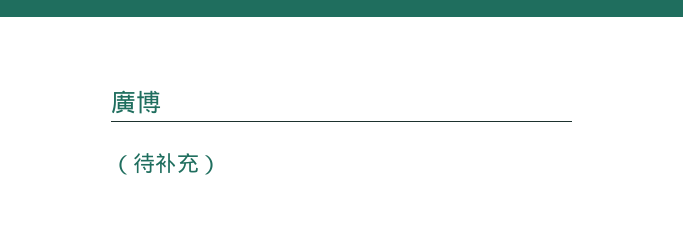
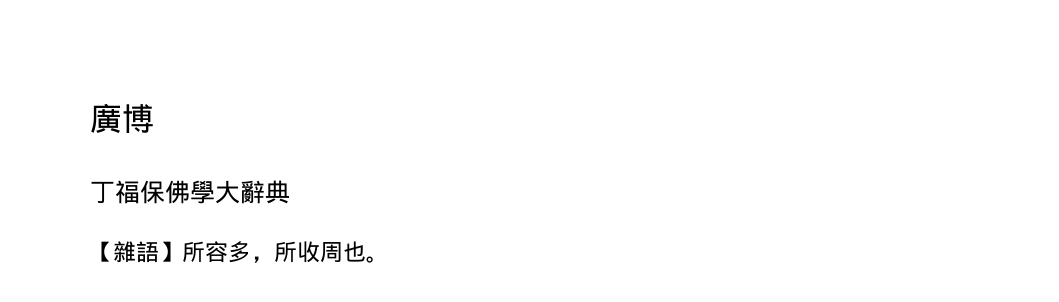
[111,153,221,175] （待补充） -> [90,180,290,204] [90,241,389,263] 丁福保佛學大辭典 // 【雜語】所容多，所收周也。

